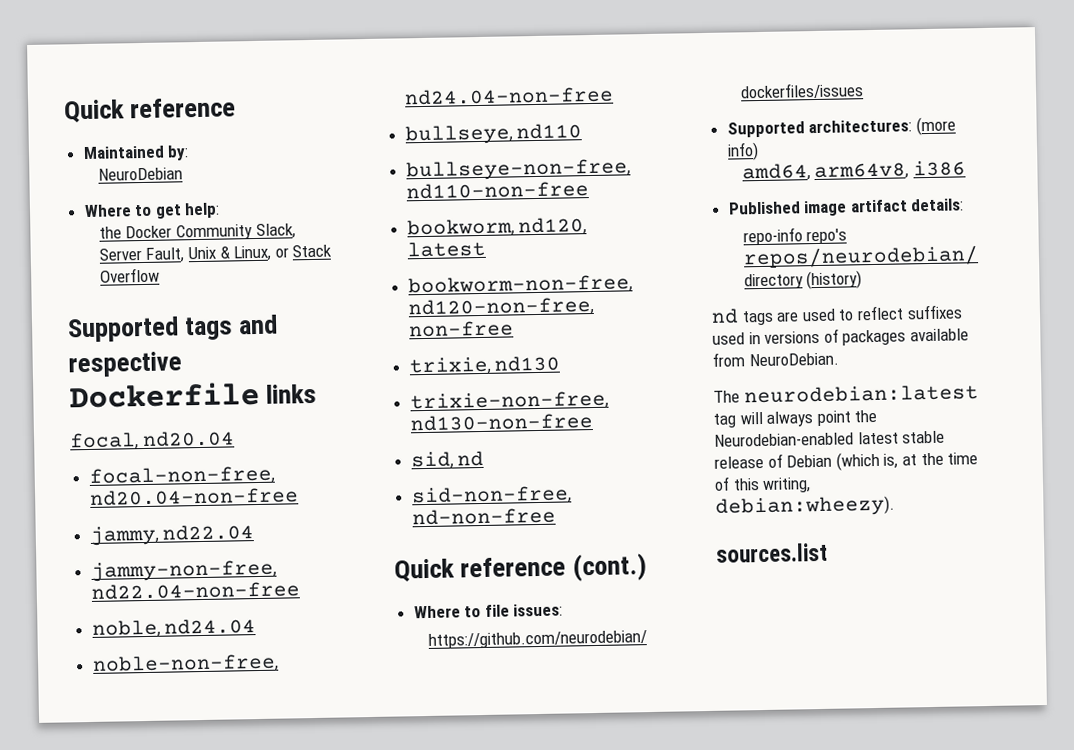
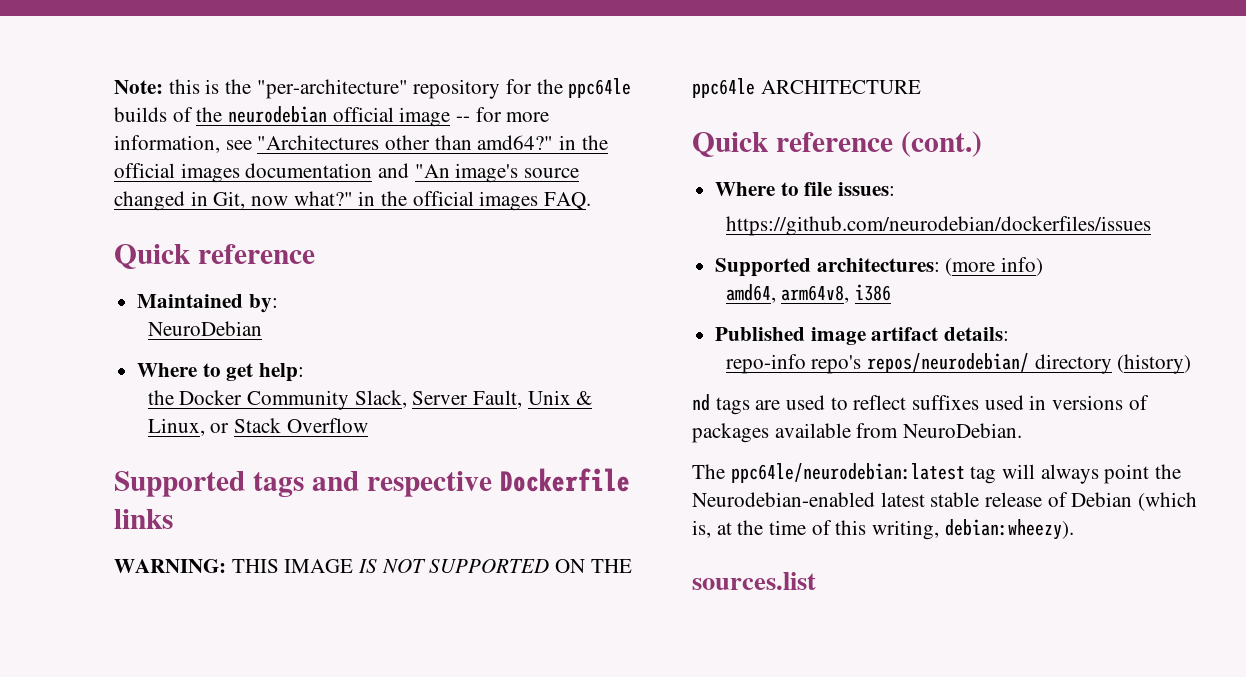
(64, 111) none -> [114,78,632,99] [114,106,550,127] [114,135,608,153] [114,163,580,183] [114,191,592,211] Note: this is the "per-architecture" repository for the ppc64le builds of the neurodebian official image -- for more information, see "Architectures other than amd64?" in the official images documentation and "An image's source changed in Git, now what?" in the official images FAQ. //
[69,430,235,451] [88,465,275,486] [88,487,299,506] [89,524,255,546] [90,559,277,582] [90,581,300,600] [91,618,257,638] [91,653,279,674] [403,86,614,106] [404,123,583,146] [405,158,631,182] [405,181,589,200] [406,217,588,238] [406,240,486,258] [407,274,633,296] [407,296,594,318] [408,320,514,338] [408,355,561,376] [409,390,609,412] [409,413,593,432] [410,450,485,470] [410,485,572,506] [411,507,556,526] focal, nd20.04 // focal-non-free, nd20.04-non-free // jammy, nd22.04 // jammy-non-free, nd22.04-non-free // noble, nd24.04 // noble-non-free, nd24.04-non-free // bullseye, nd110 // bullseye-non-free, nd110-non-free // bookworm, nd120, latest // bookworm-non-free, nd120-non-free, non-free // trixie, nd130 // trixie-non-free, nd130-non-free // sid, nd // sid-non-free, nd-non-free -> [114,558,632,573] [692,78,921,98] WARNING: THIS IMAGE IS NOT SUPPORTED ON THE ppc64le ARCHITECTURE
[743,384,979,404] neurodebian:latest -> [730,463,965,483] ppc64le/neurodebian:latest

